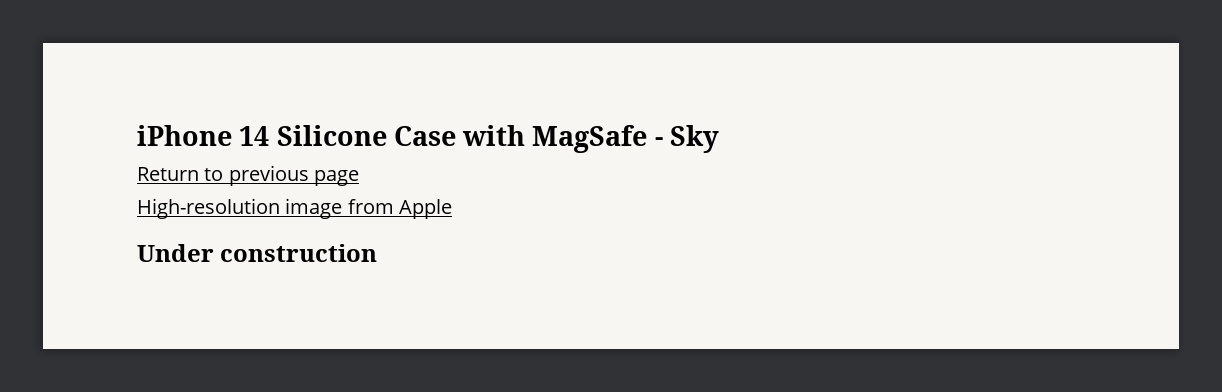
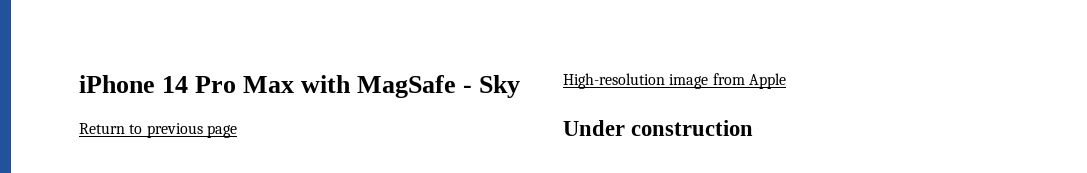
[276,125,456,146] Silicone Case -> [195,76,295,93] Pro Max

